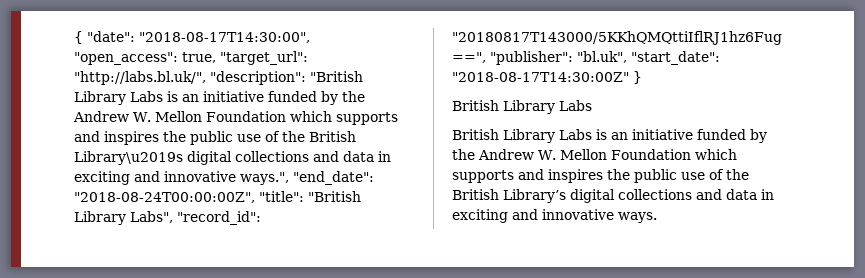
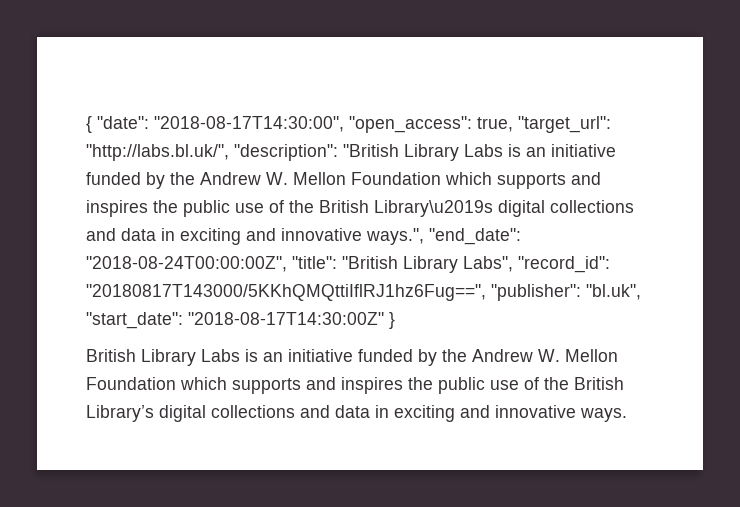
[452,129,592,143] // British Library Labs -> (240, 355) none

